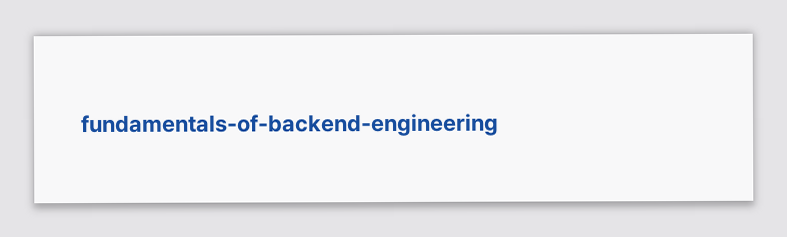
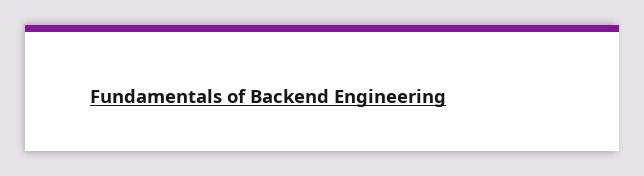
[80,113,499,138] fundamentals-of-backend-engineering -> [90,89,446,107] Fundamentals of Backend Engineering

